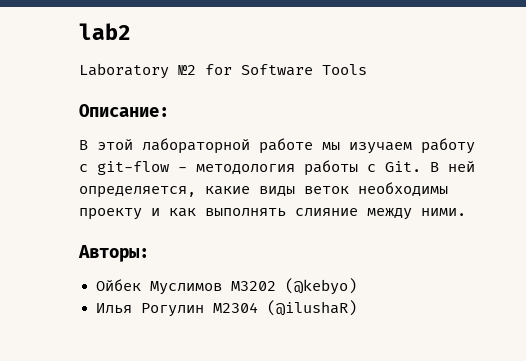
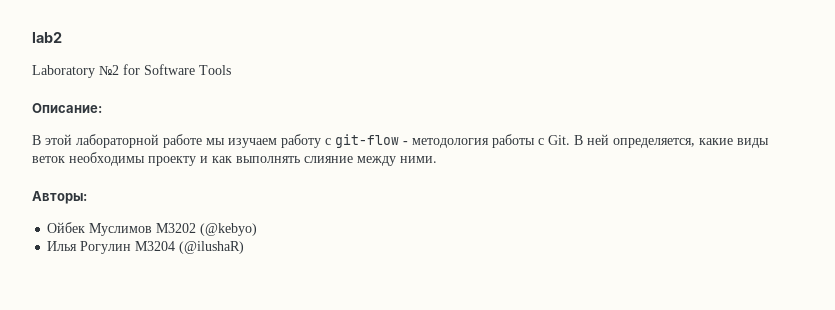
[212,302,258,313] М2304 -> [135,241,176,251] М3204

